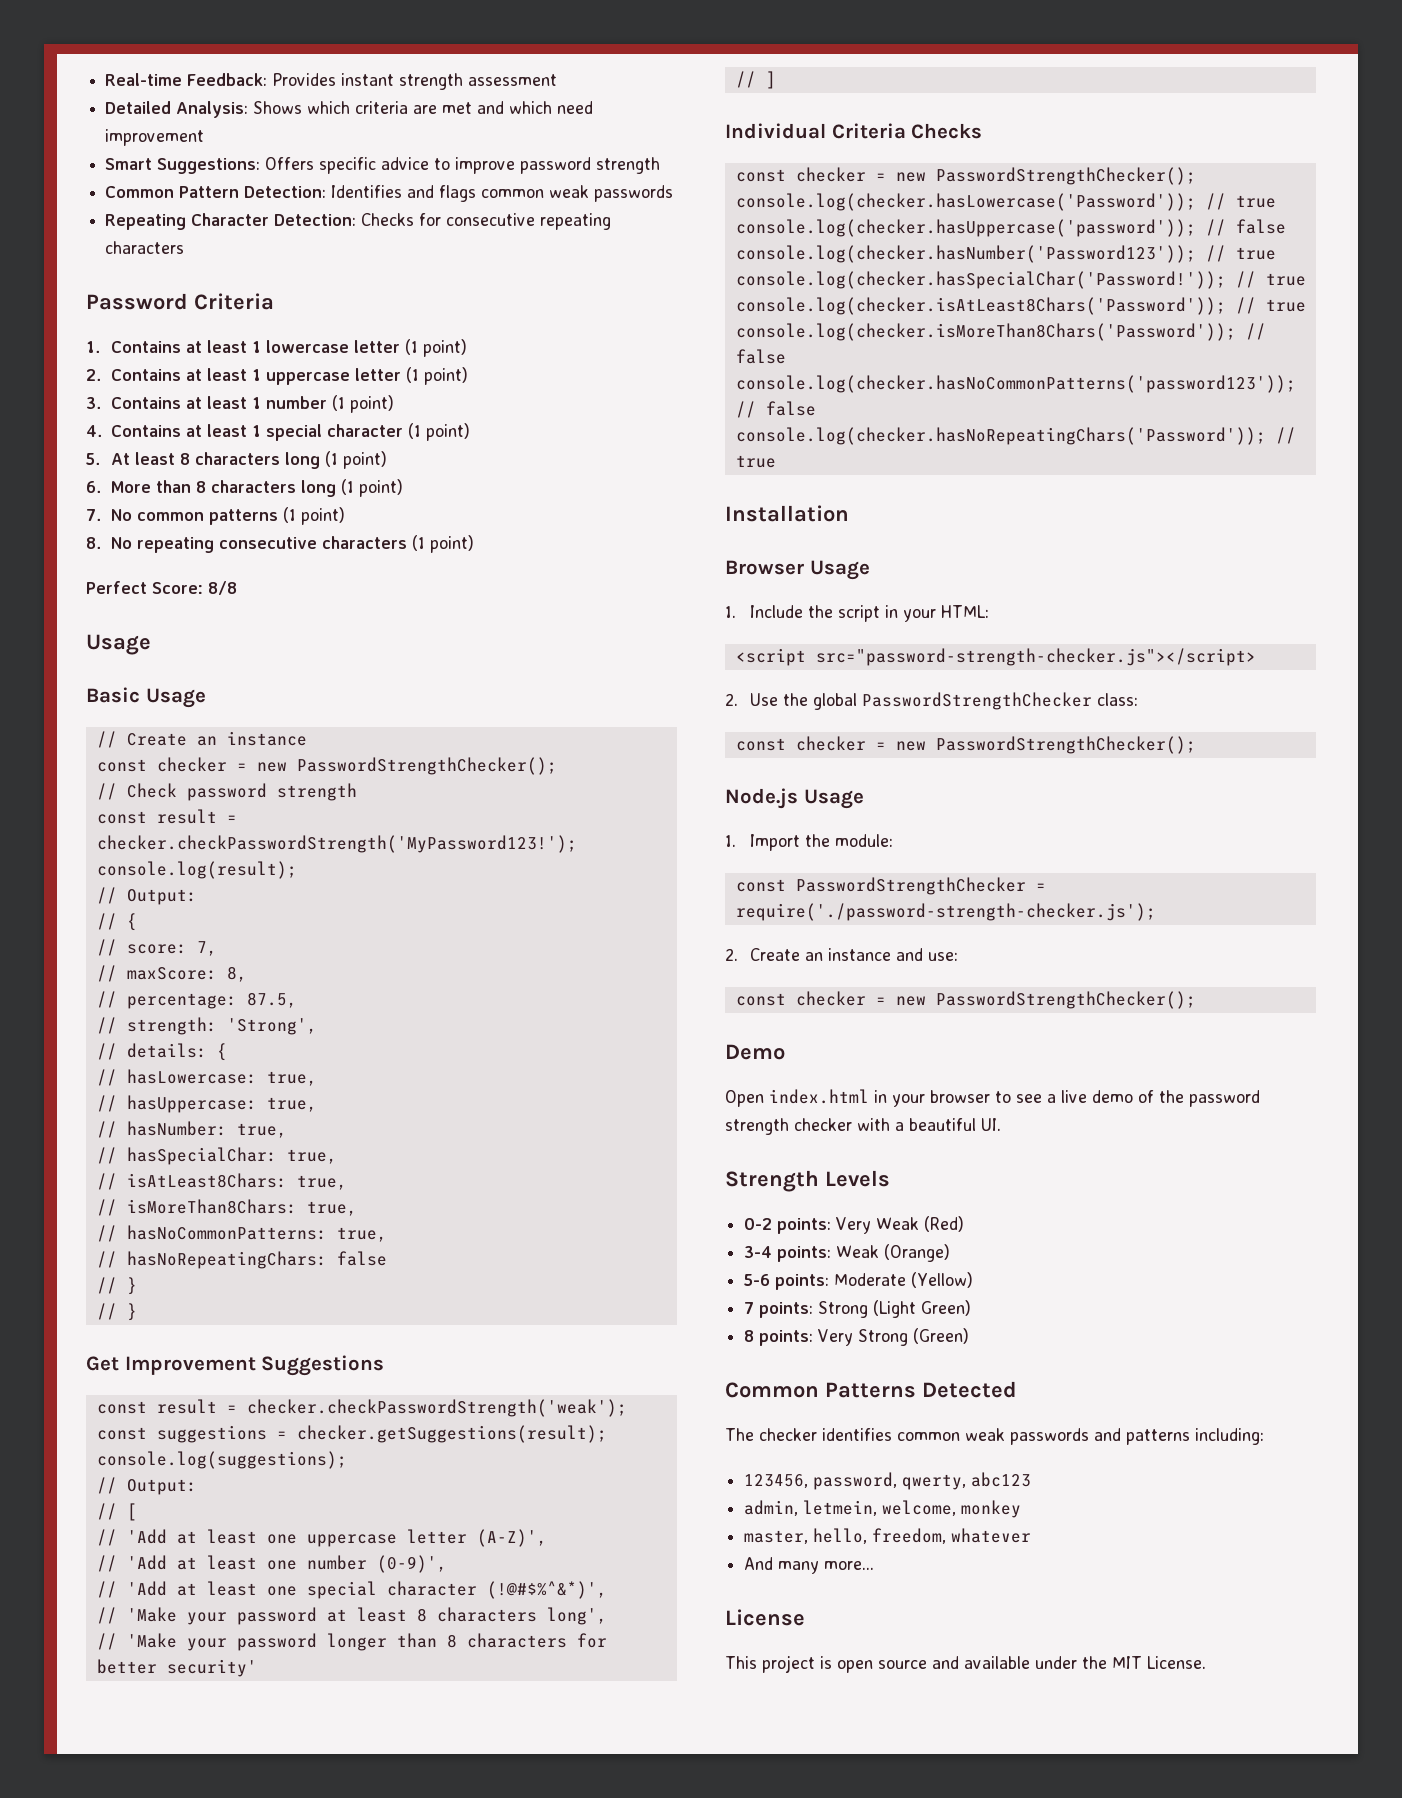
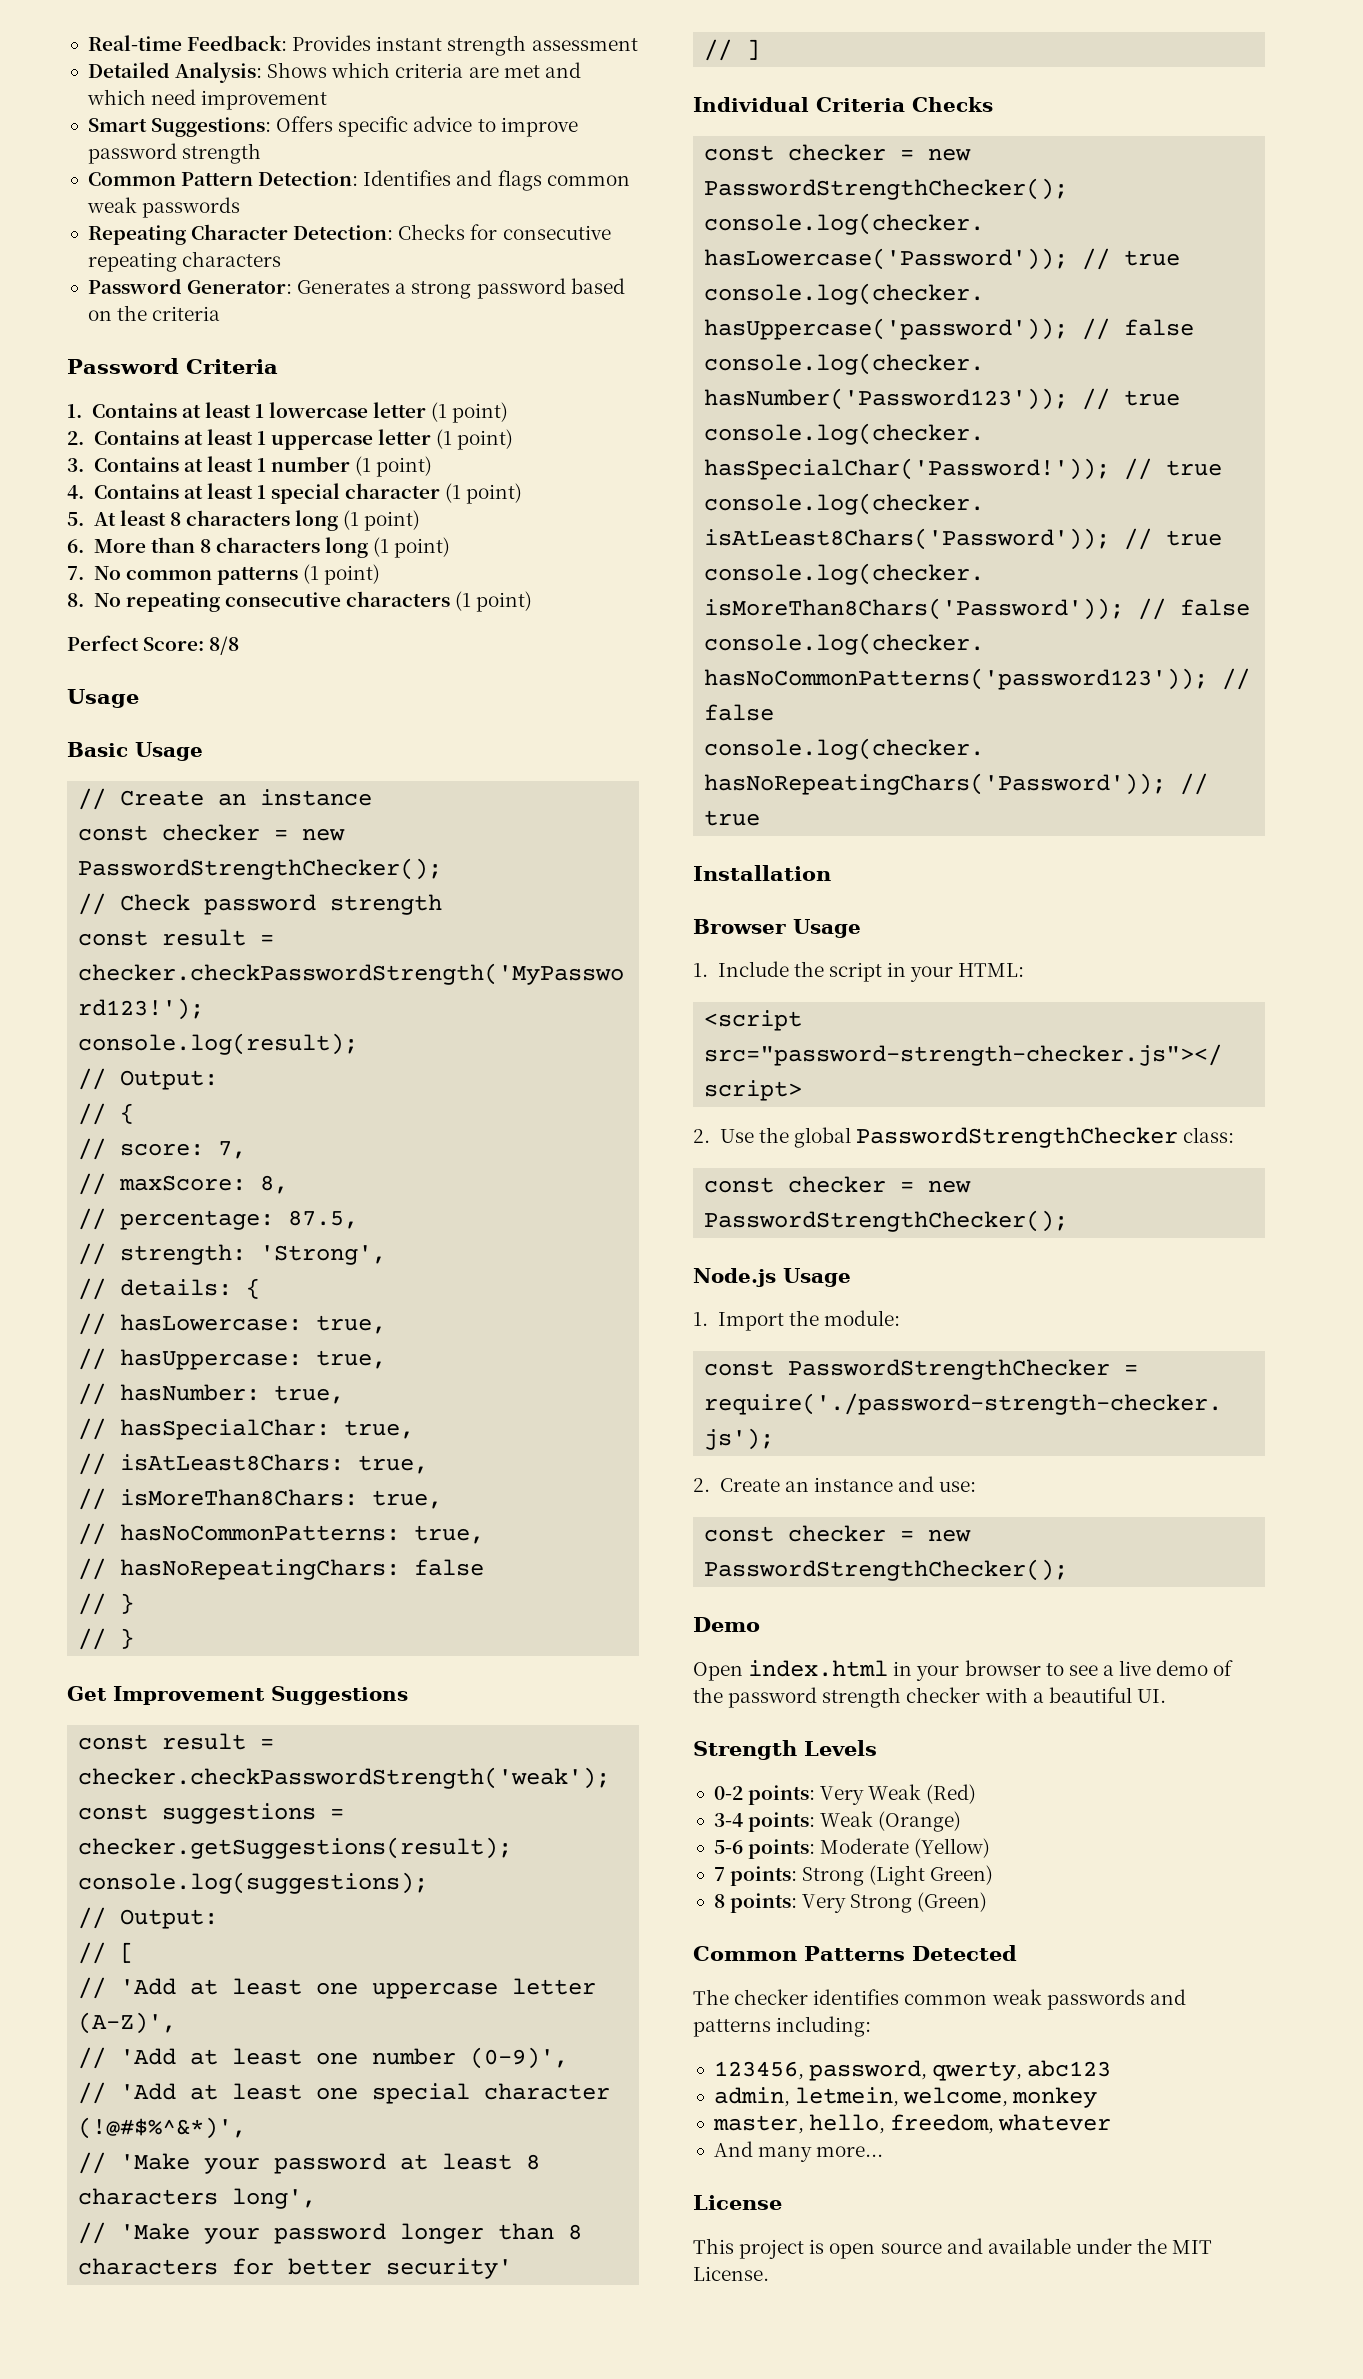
(185, 247) none -> [87,278,625,299] [87,305,221,321] // Password Generator: Generates a strong password based on the criteria

